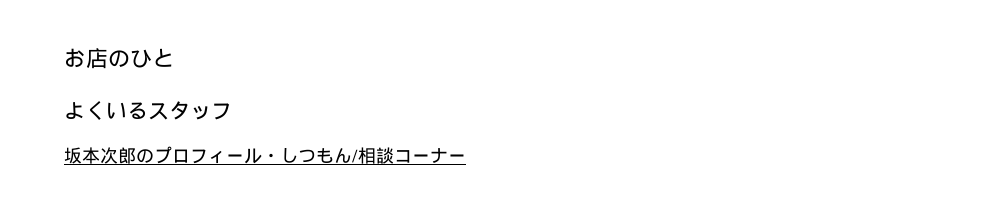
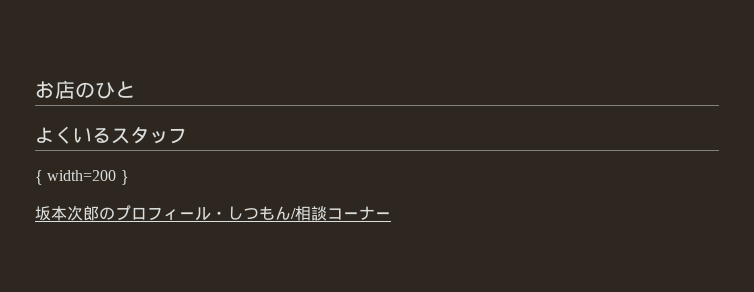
(232, 111) none -> [35,170,129,185] // { width=200 }

